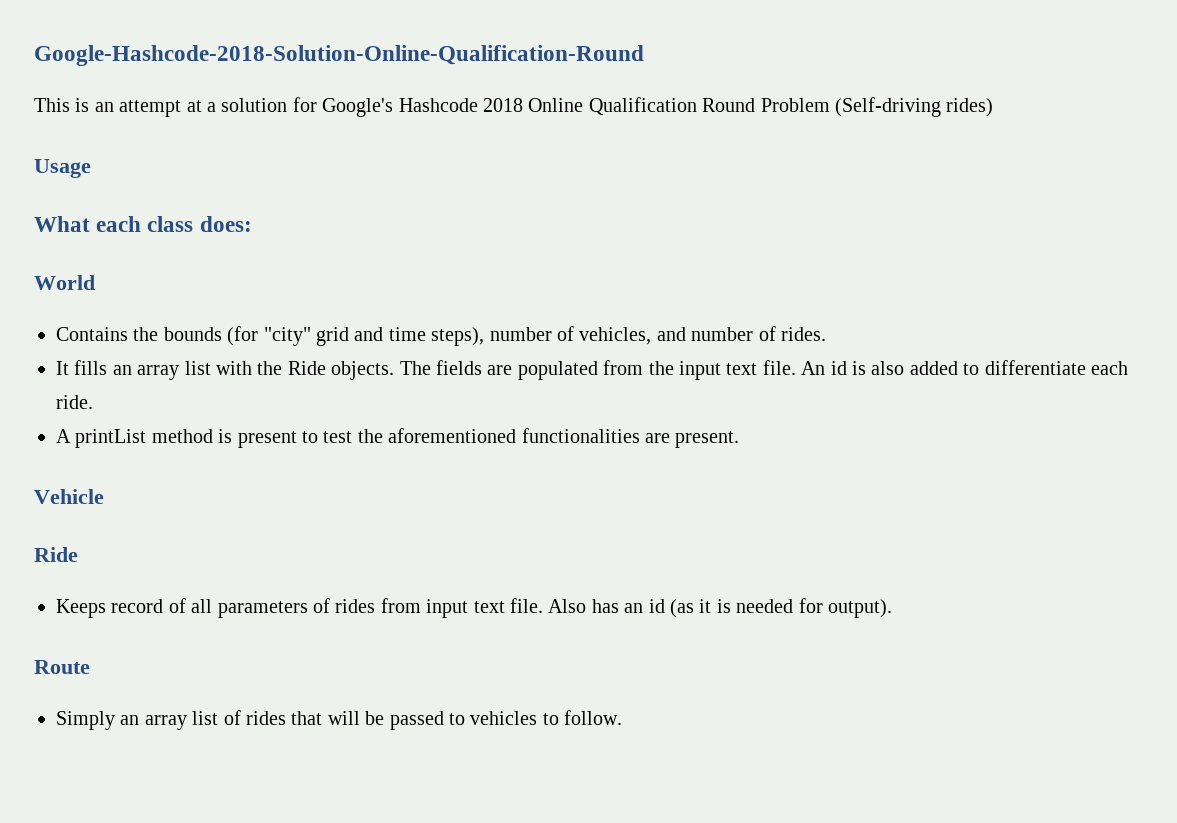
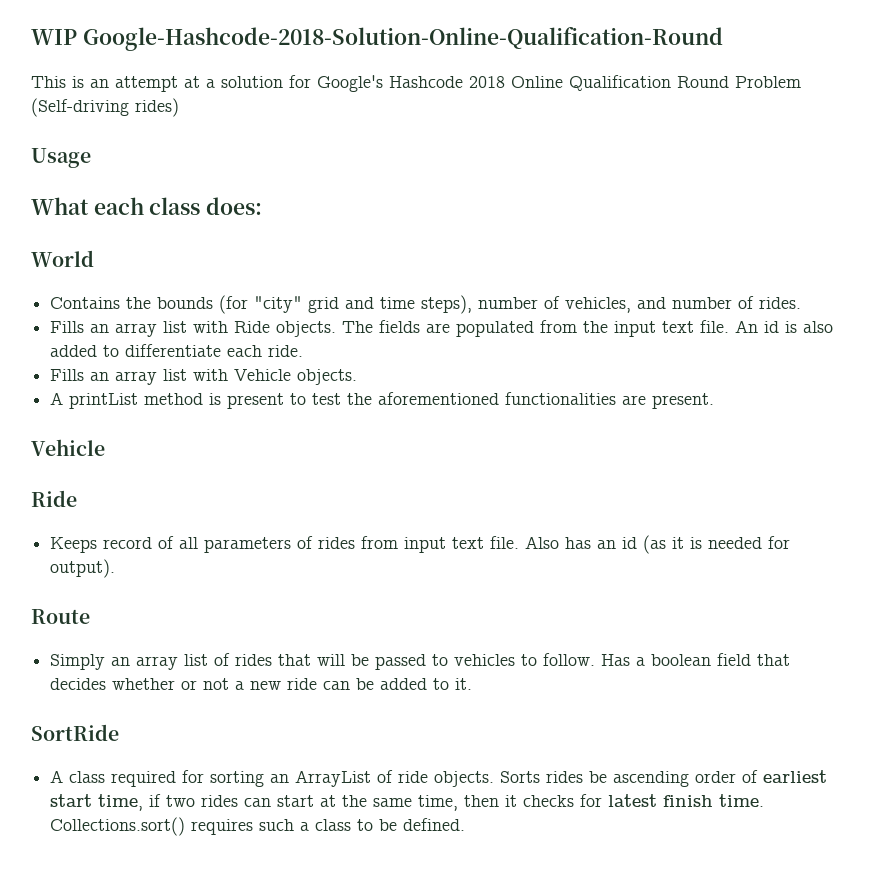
(34, 55) none -> [31,29,77,45] WIP
[56,360,283,380] It fills an array list with the -> [50,321,229,337] Fills an array list with
(93, 402) none -> [50,369,358,385] // Fills an array list with Vehicle objects.
(623, 717) none -> [601,653,791,666] [50,678,473,690] [31,724,119,741] [50,770,828,787] [50,794,765,811] [50,817,466,836] Has a boolean field that decides whether or not a new ride can be added to it. // SortRide // A class required for sorting an ArrayList of ride objects. Sorts rides be ascending order of earliest start time, if two rides can start at the same time, then it checks for latest finish time. Collections.sort() requires such a class to be defined.

